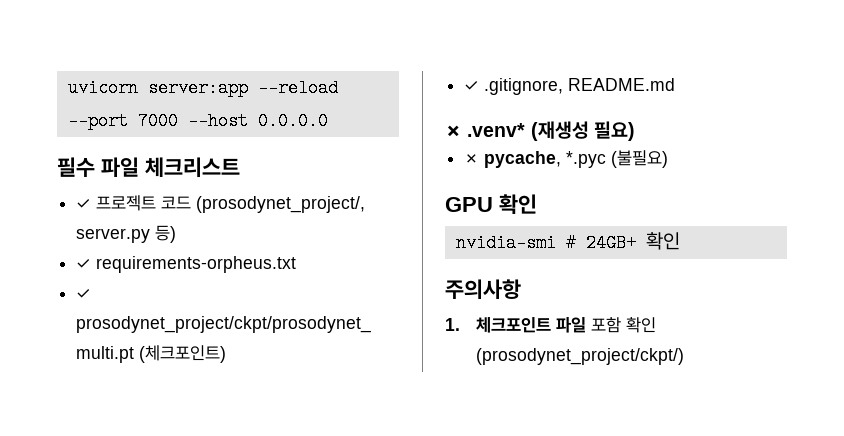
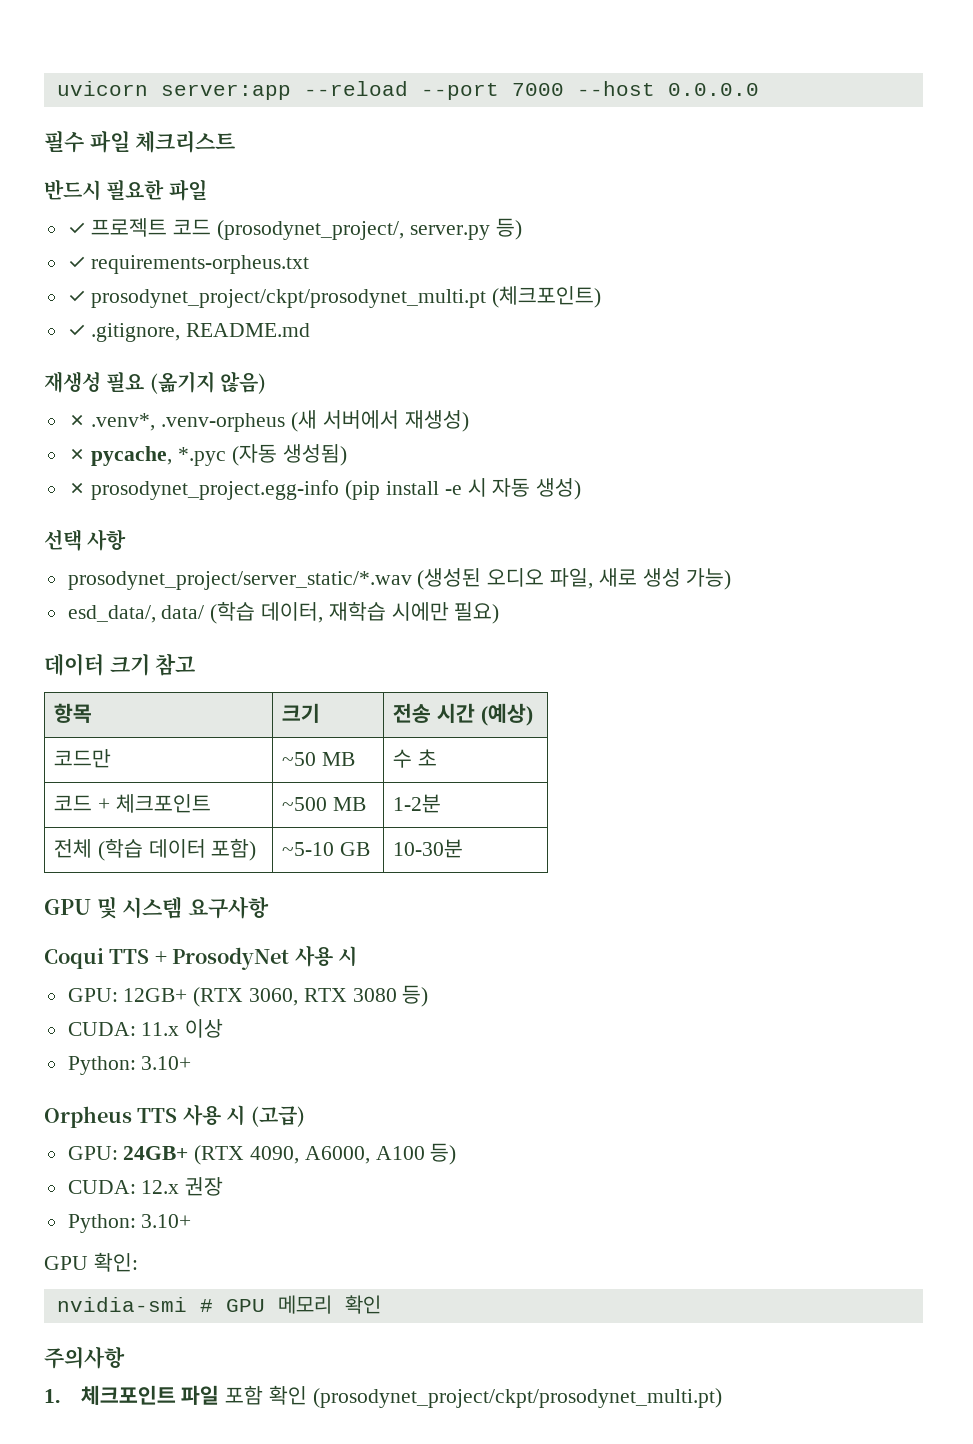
(240, 167) none -> [44,179,207,201] // 반드시 필요한 파일
[445,121,635,141] [464,150,669,168] [445,194,537,214] ✗ .venv* (재생성 필요) // ✗ pycache, *.pyc (불필요) // GPU 확인 -> [44,371,267,394] [67,410,469,432] [67,444,347,466] [67,478,582,500] [44,529,127,551] [67,568,732,590] [67,601,500,624] [44,653,196,676] [54,703,93,723] [282,703,321,723] [393,703,533,726] [54,749,112,768] [282,752,355,766] [393,749,437,768] [54,794,211,813] [282,797,366,811] [393,794,442,813] [54,838,257,861] [282,842,370,856] [393,839,464,858] [44,896,270,919] [44,945,357,970] [67,985,429,1007] [67,1019,224,1038] [67,1056,192,1075] [44,1104,305,1128] [67,1143,457,1165] [67,1177,224,1196] [67,1214,192,1233] [44,1252,138,1272] 재생성 필요 (옮기지 않음) // ✗ .venv*, .venv-orpheus (새 서버에서 재생성) // ✗ pycache, *.pyc (자동 생성됨) // ✗ prosodynet_project.egg-info (pip install -e 시 자동 생성) // 선택 사항 // prosodynet_project/server_static/*.wav (생성된 오디오 파일, 새로 생성 가능) // esd_data/, data/ (학습 데이터, 재학습 시에만 필요) // 데이터 크기 참고 // 항목 | 크기 | 전송 시간 (예상) // 코드만 | ~50 MB | 수 초 // 코드 + 체크포인트 | ~500 MB | 1-2분 // 전체 (학습 데이터 포함) | ~5-10 GB | 10-30분 // GPU 및 시스템 요구사항 // Coqui TTS + ProsodyNet 사용 시 // GPU: 12GB+ (RTX 3060, RTX 3080 등) // CUDA: 11.x 이상 // Python: 3.10+ // Orpheus TTS 사용 시 (고급) // GPU: 24GB+ (RTX 4090, A6000, A100 등) // CUDA: 12.x 권장 // Python: 3.10+ // GPU 확인:
[585,234,636,252] 24GB+ -> [225,1295,332,1314] GPU 메모리
[475,348,684,365] (prosodynet_project/ckpt/) -> [312,1388,722,1408] (prosodynet_project/ckpt/prosodynet_multi.pt)

